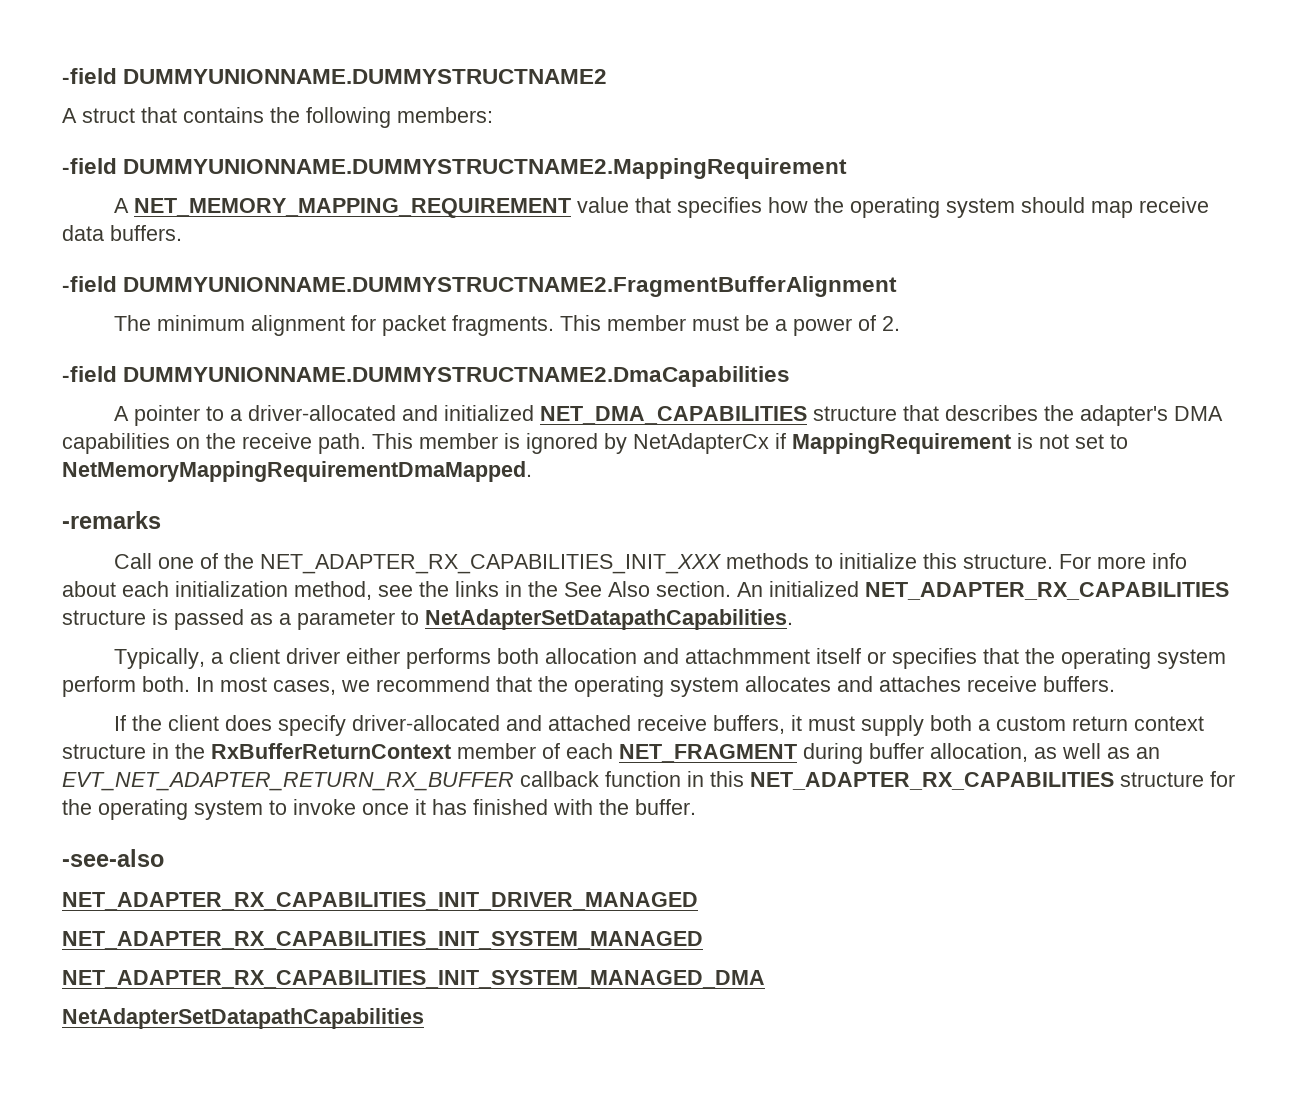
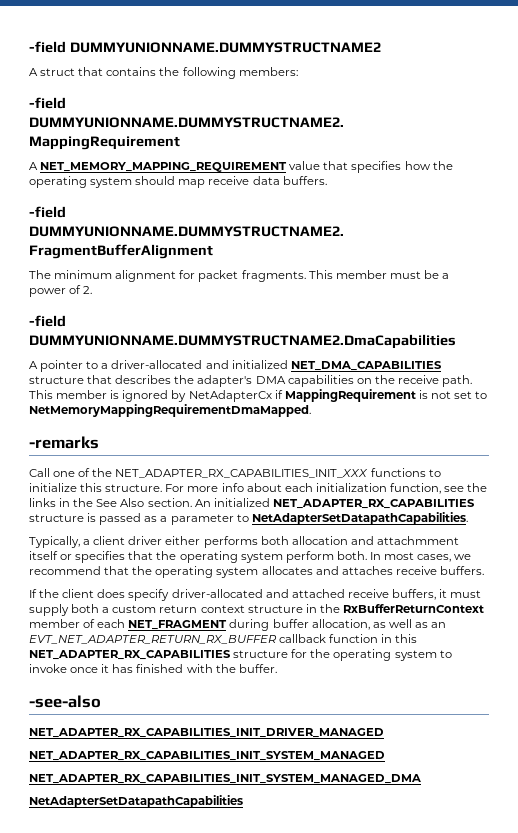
[726,553,810,569] methods -> [370,468,426,477] functions
[294,581,372,600] method, -> [389,483,441,494] function,

